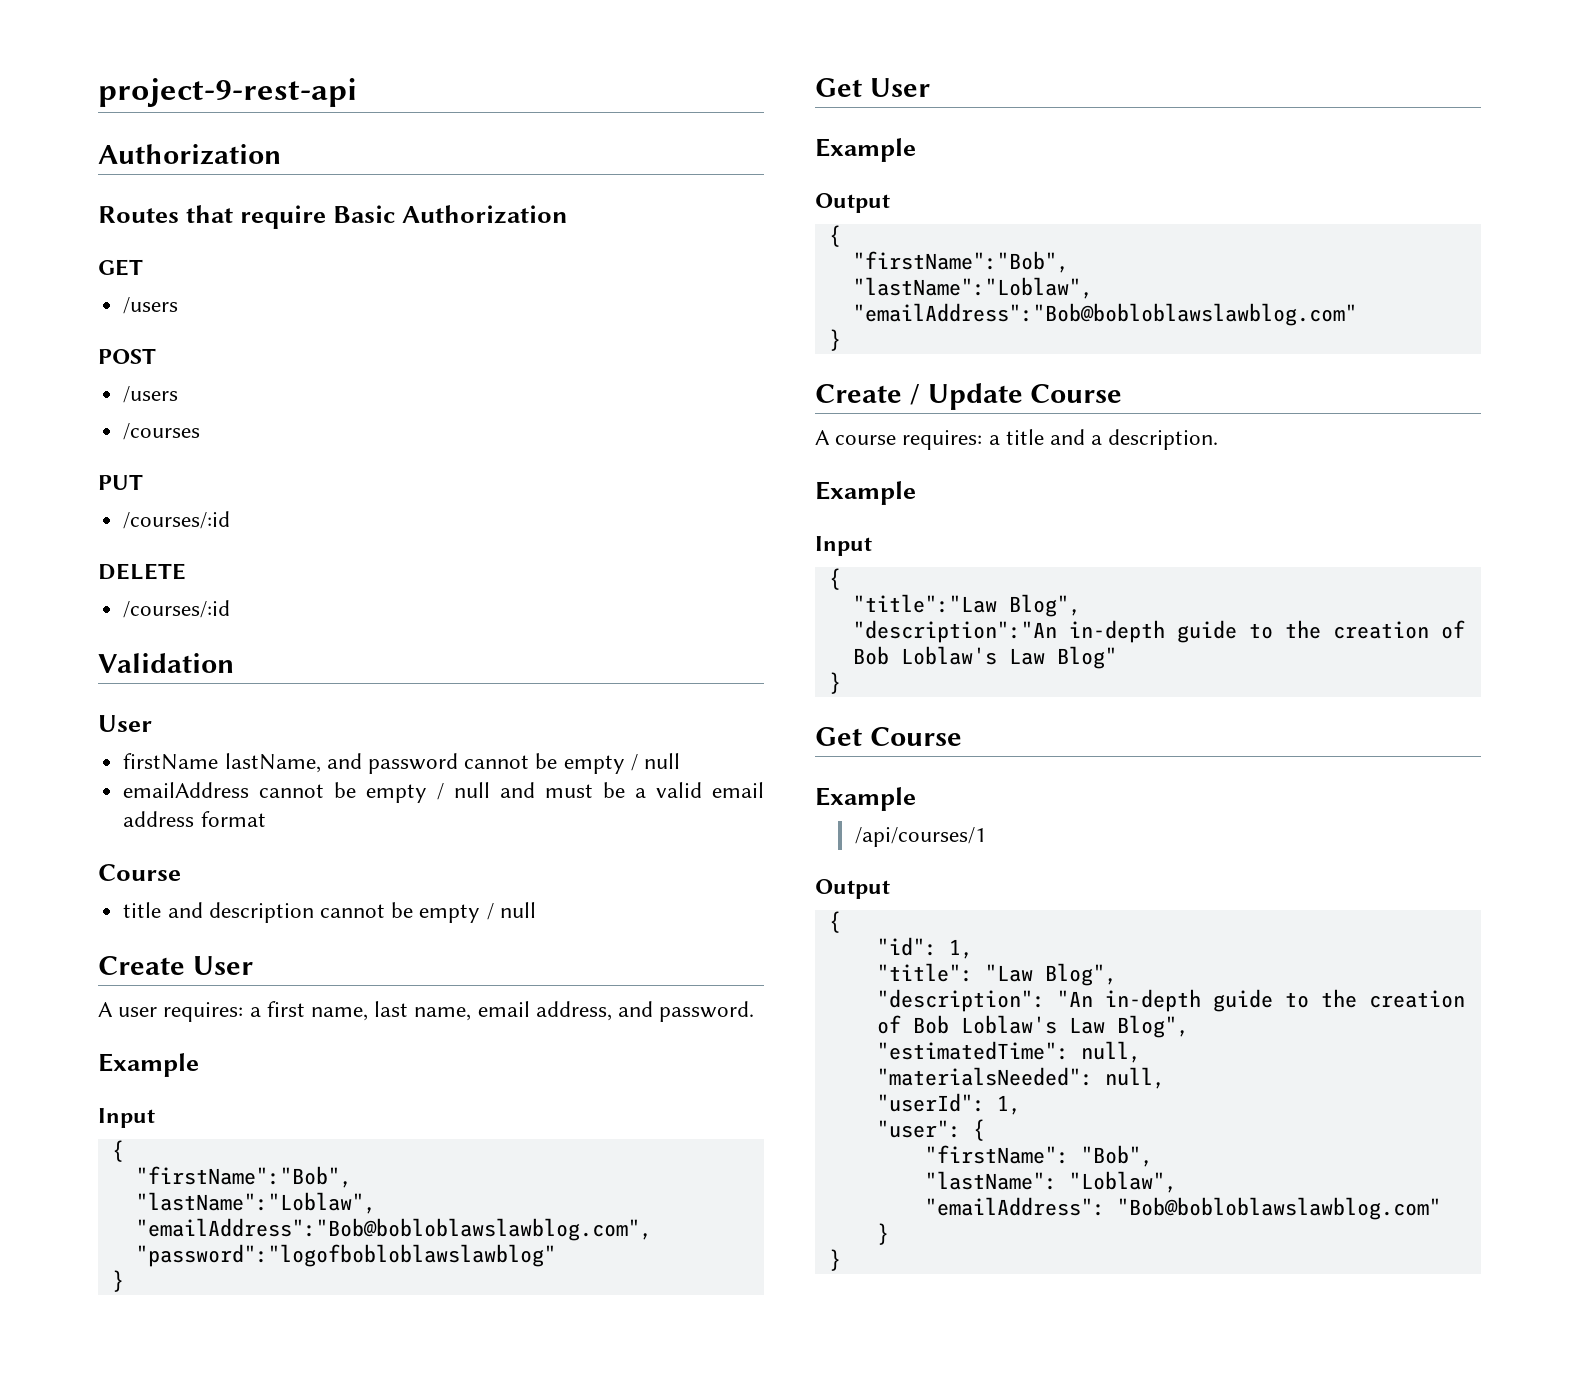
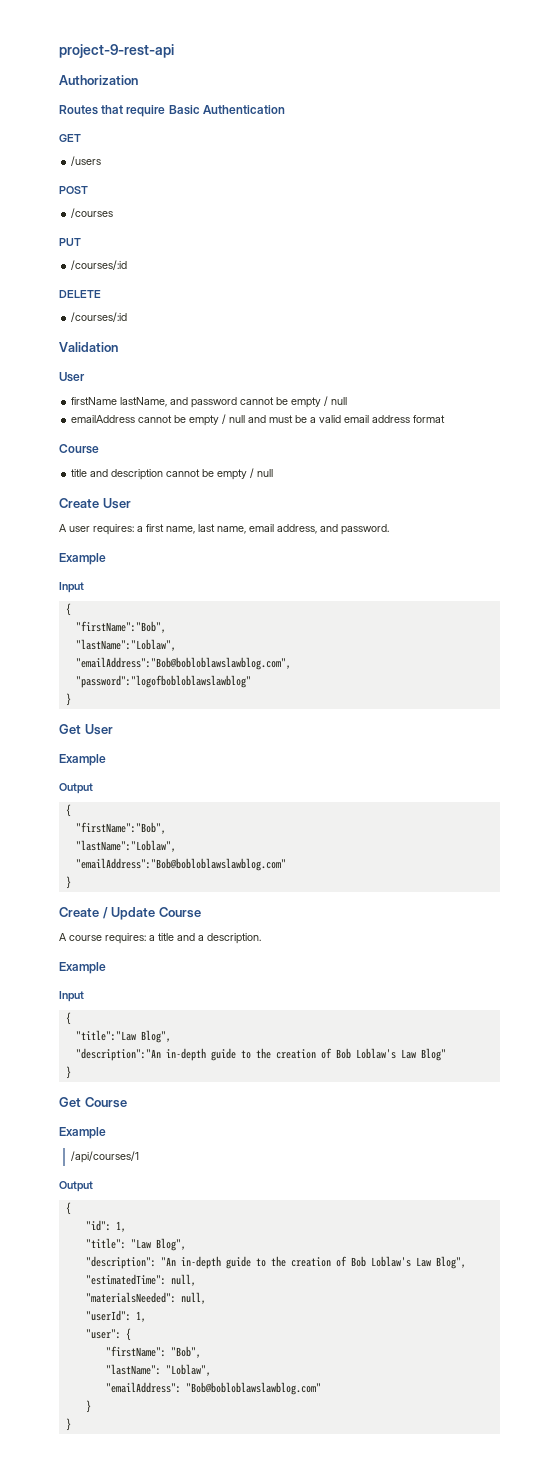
[402,205,569,224] Authorization -> [202,105,285,114] Authentication
[123,386,179,403] // /users -> (88, 190) none

